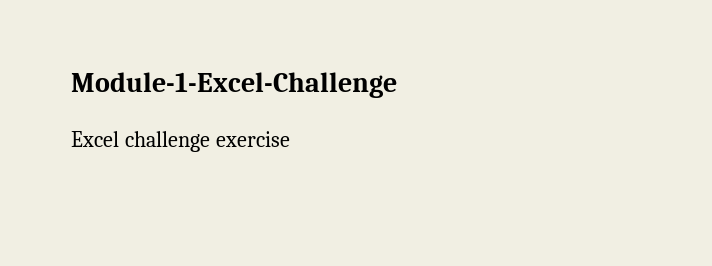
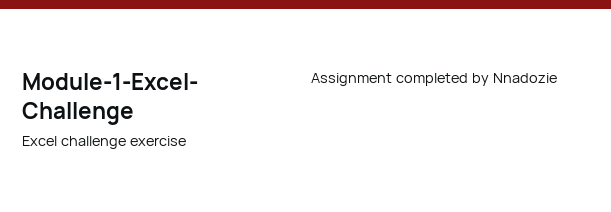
(290, 139) none -> [311,73,557,86] Assignment completed by Nnadozie

